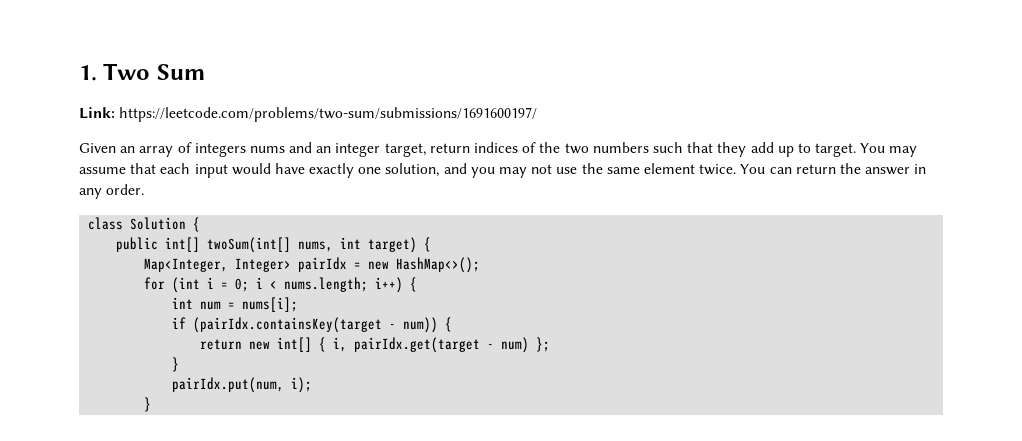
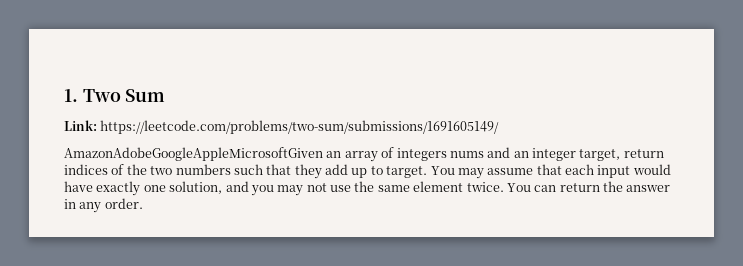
[119,107,538,122] [79,143,116,153] https://leetcode.com/problems/two-sum/submissions/1691600197/ // Given -> [100,120,500,134] [64,147,323,161] https://leetcode.com/problems/two-sum/submissions/1691605149/ // AmazonAdobeGoogleAppleMicrosoftGiven
[88,217,201,232] [116,237,432,253] [144,257,481,273] [144,277,418,293] [172,297,299,312] [172,317,453,333] [200,337,551,353] [172,357,180,372] [172,377,313,393] [144,397,152,412] // class Solution { // public int[] twoSum(int[] nums, int target) { // Map<Integer, Integer> pairIdx = new HashMap<>(); // for (int i = 0; i < nums.length; i++) { // int num = nums[i]; // if (pairIdx.containsKey(target - num)) { // return new int[] { i, pairIdx.get(target - num) }; // } // pairIdx.put(num, i); // } -> (143, 203) none

